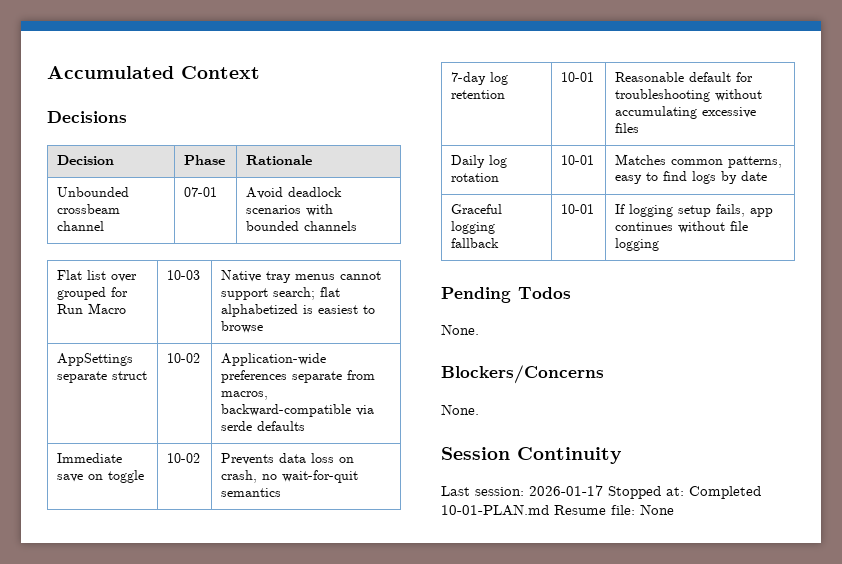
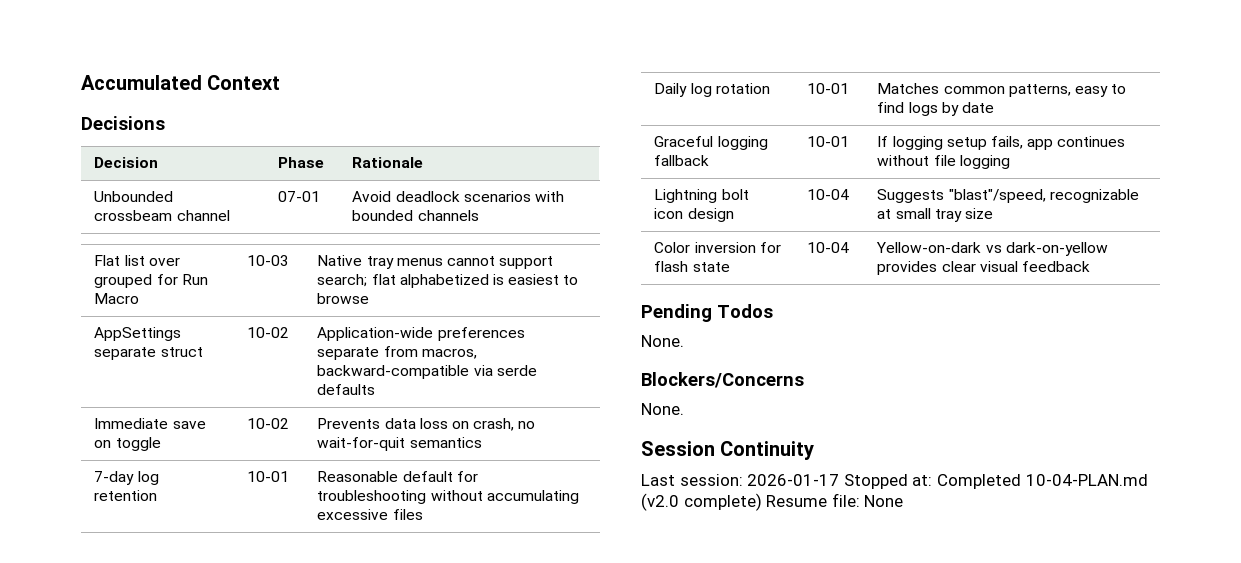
(660, 244) none -> [654,189,749,203] [654,208,734,222] [807,189,850,200] [877,189,1139,203] [877,208,993,222] [654,242,781,253] [654,261,730,272] [807,242,850,253] [876,242,1108,256] [877,261,1090,275] // Lightning bolt icon design | 10-04 | Suggests "blast"/speed, recognizable at small tray size // Color inversion for flash state | 10-04 | Yellow-on-dark vs dark-on-yellow provides clear visual feedback
[441,504,549,516] 10-01-PLAN.md -> [1025,474,1148,486] [641,493,762,511] 10-04-PLAN.md (v2.0 complete)

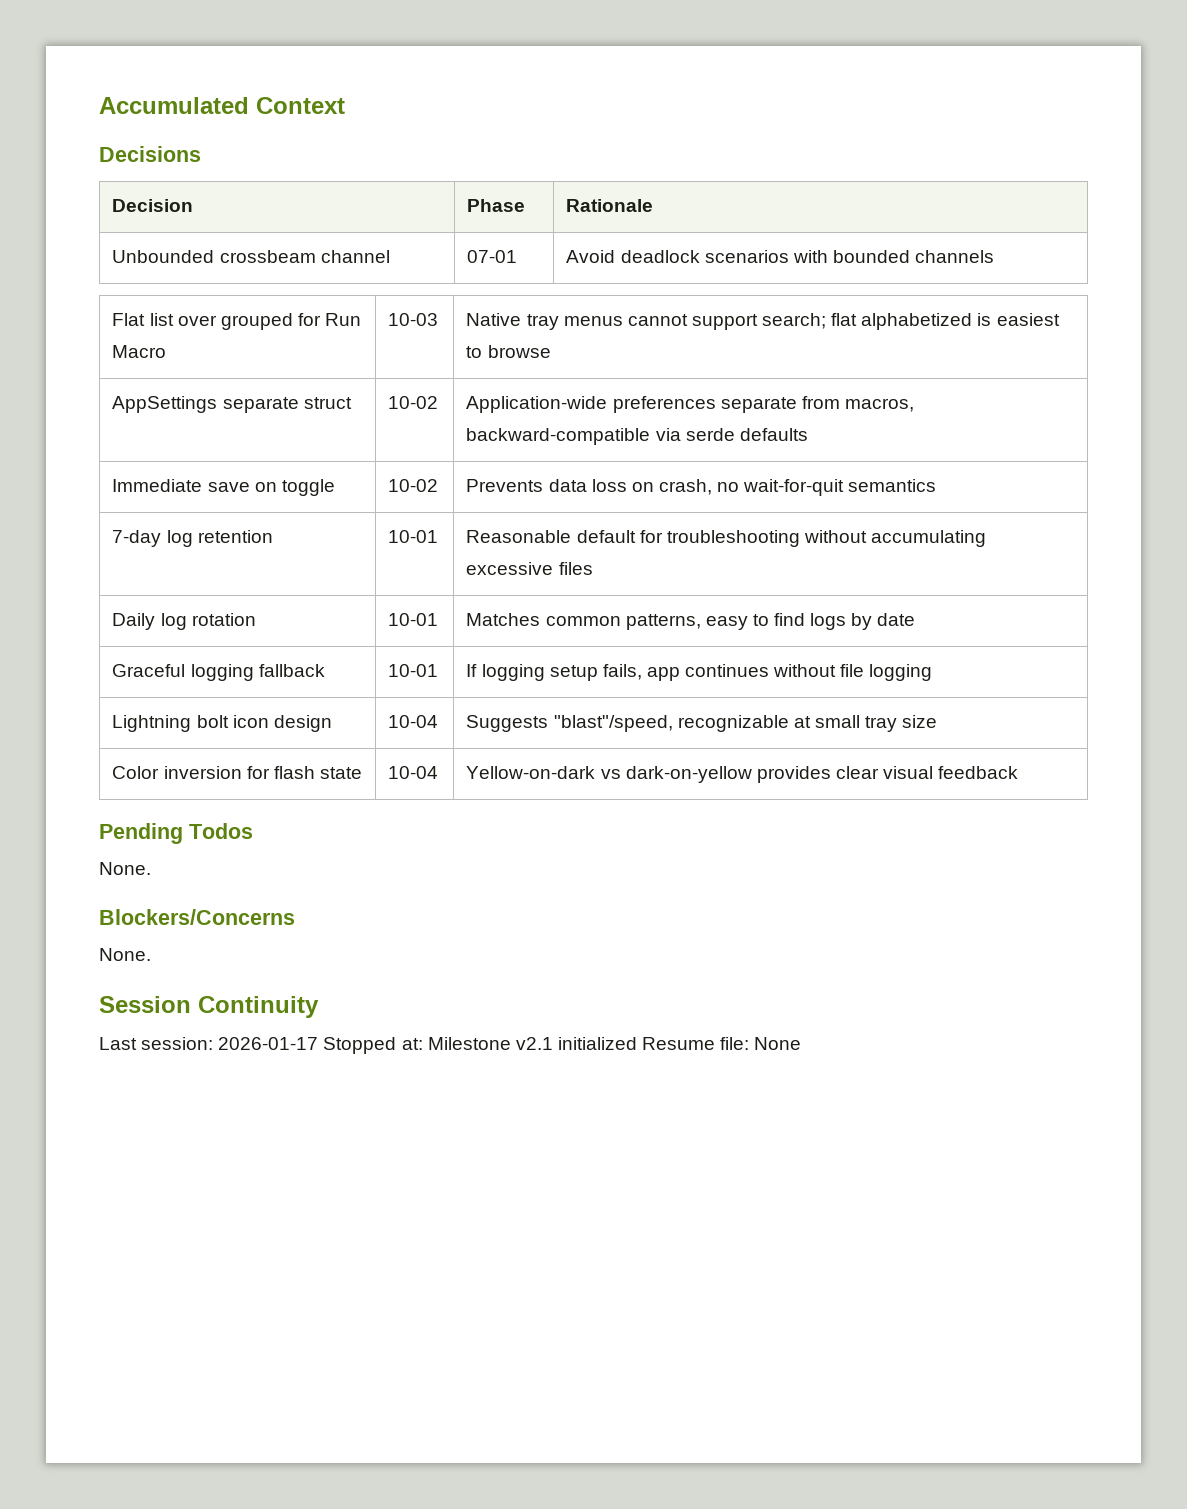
[936,474,1148,489] [641,493,762,511] Completed 10-04-PLAN.md (v2.0 complete) -> [427,1037,637,1050] Milestone v2.1 initialized

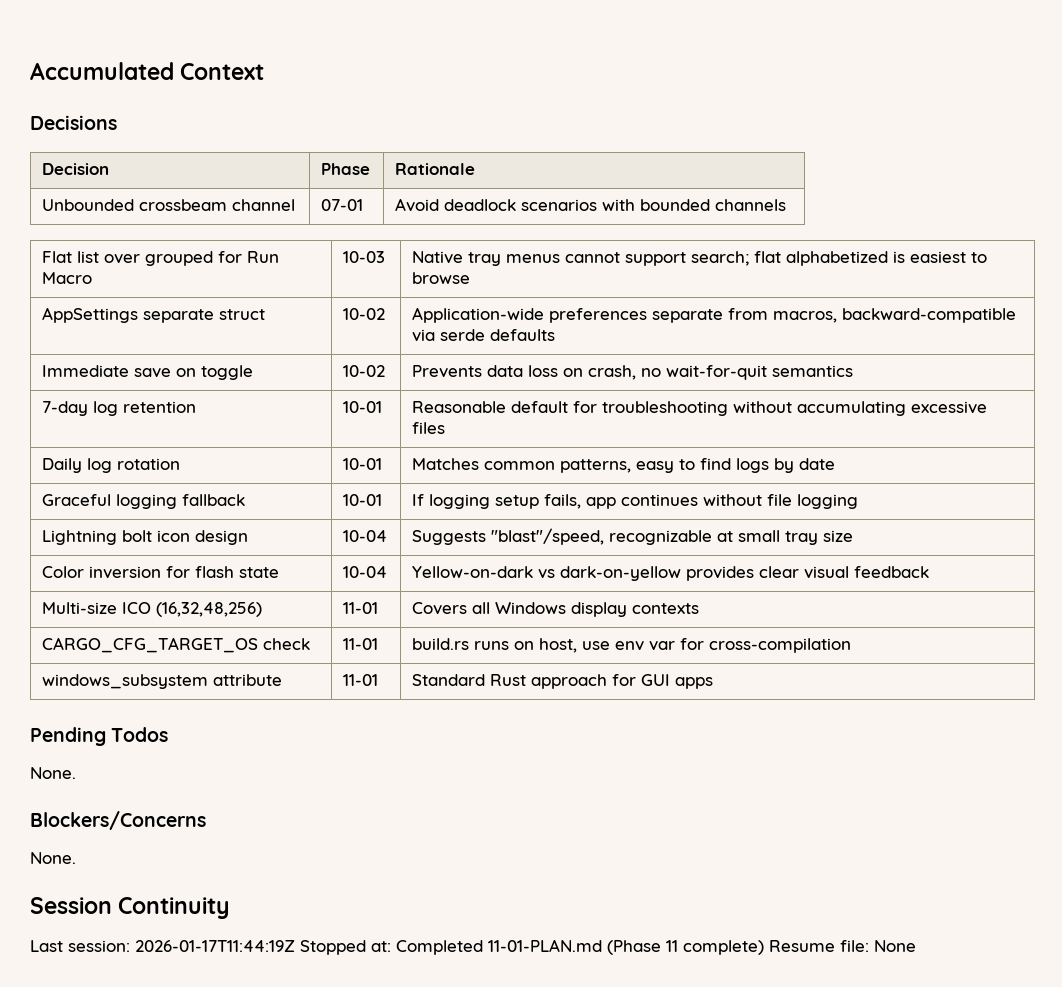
(1019, 772) none -> [42,602,263,617] [343,602,379,614] [412,602,700,617] [42,637,311,653] [343,638,379,650] [412,638,852,653] [42,674,283,689] [343,674,379,686] [412,674,714,689] // Multi-size ICO (16,32,48,256) | 11-01 | Covers all Windows display contexts // CARGO_CFG_TARGET_OS check | 11-01 | build.rs runs on host, use env var for cross-compilation // windows_subsystem attribute | 11-01 | Standard Rust approach for GUI apps
[218,1037,319,1050] 2026-01-17 -> [135,940,295,952] 2026-01-17T11:44:19Z
[427,1037,637,1050] Milestone v2.1 initialized -> [396,939,764,955] Completed 11-01-PLAN.md (Phase 11 complete)

